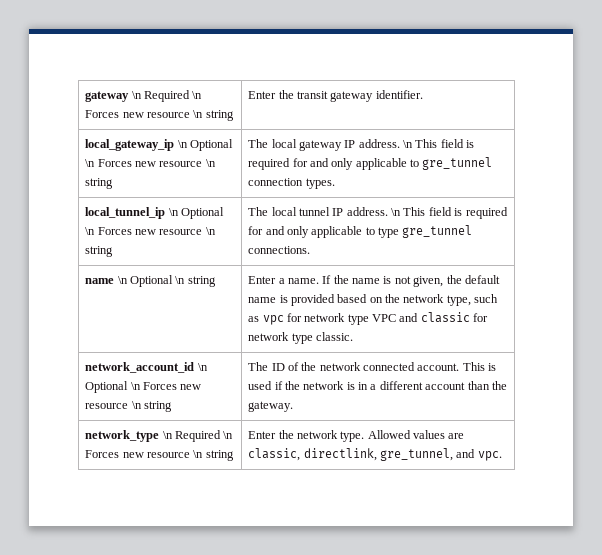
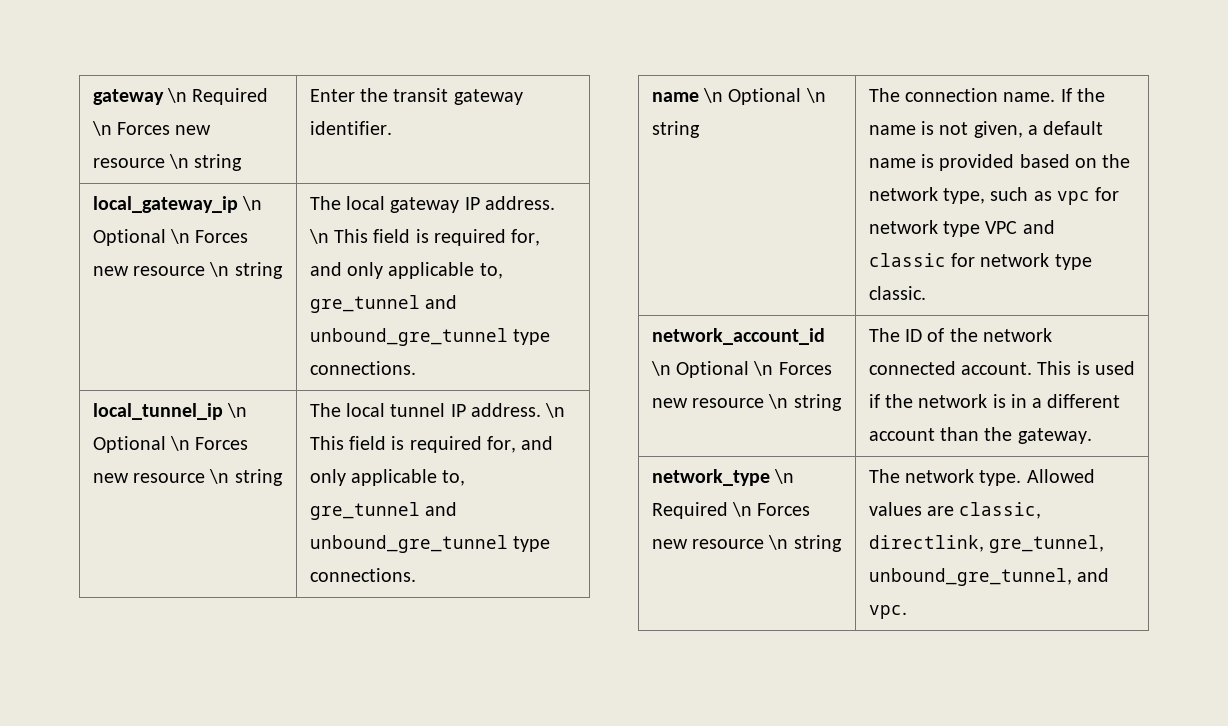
[292,157,493,170] [248,178,335,189] for and only applicable to gre_tunnel connection types. -> [511,229,541,246] [309,262,503,279] [309,295,458,313] [309,328,551,346] [309,361,416,375] for, and only applicable to, gre_tunnel and unbound_gre_tunnel type connections.
[248,225,473,238] for and only applicable to type gre_tunnel -> [486,436,554,453] [309,469,466,486] [309,502,458,520] [309,535,551,553] for, and only applicable to, gre_tunnel and unbound_gre_tunnel type
[248,276,285,284] Enter a -> [868,88,999,102] The connection
[446,275,462,284] the -> [1027,125,1038,135] a
[248,430,294,439] Enter the -> [868,469,900,483] The
(453, 454) none -> [868,568,1072,586] unbound_gre_tunnel,

